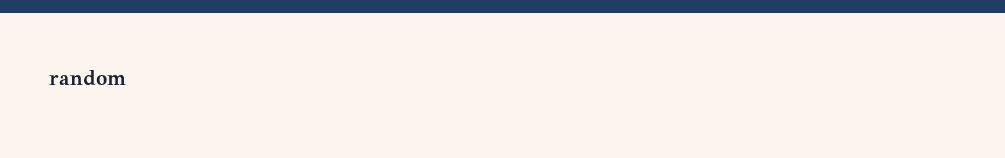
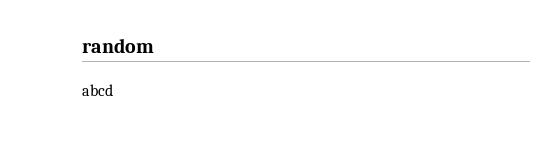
(126, 78) none -> [82,84,113,96] // abcd

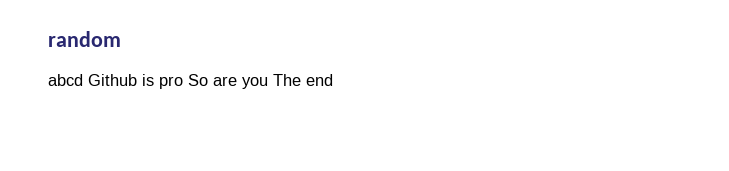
(113, 90) none -> [88,74,333,89] Github is pro So are you The end

